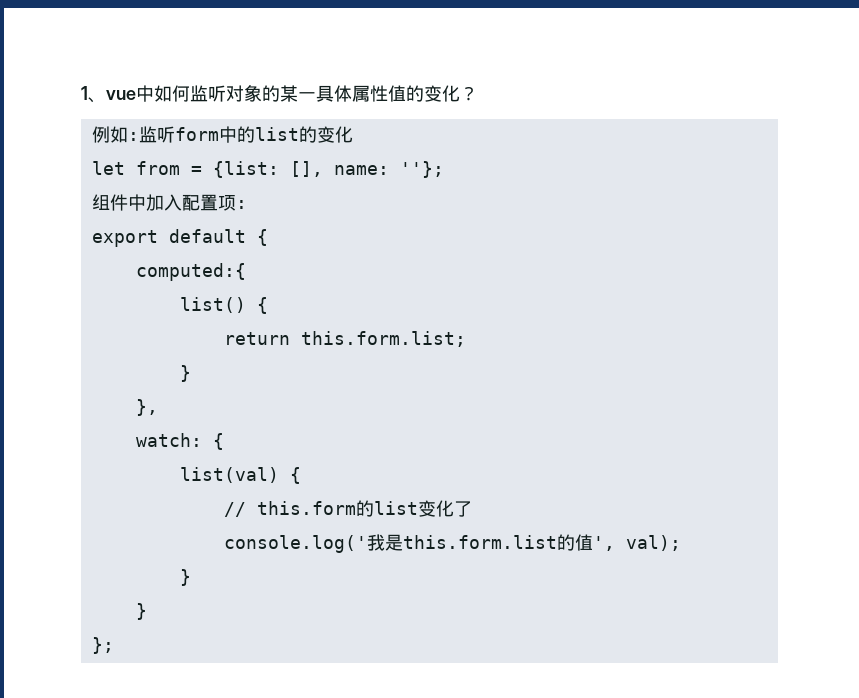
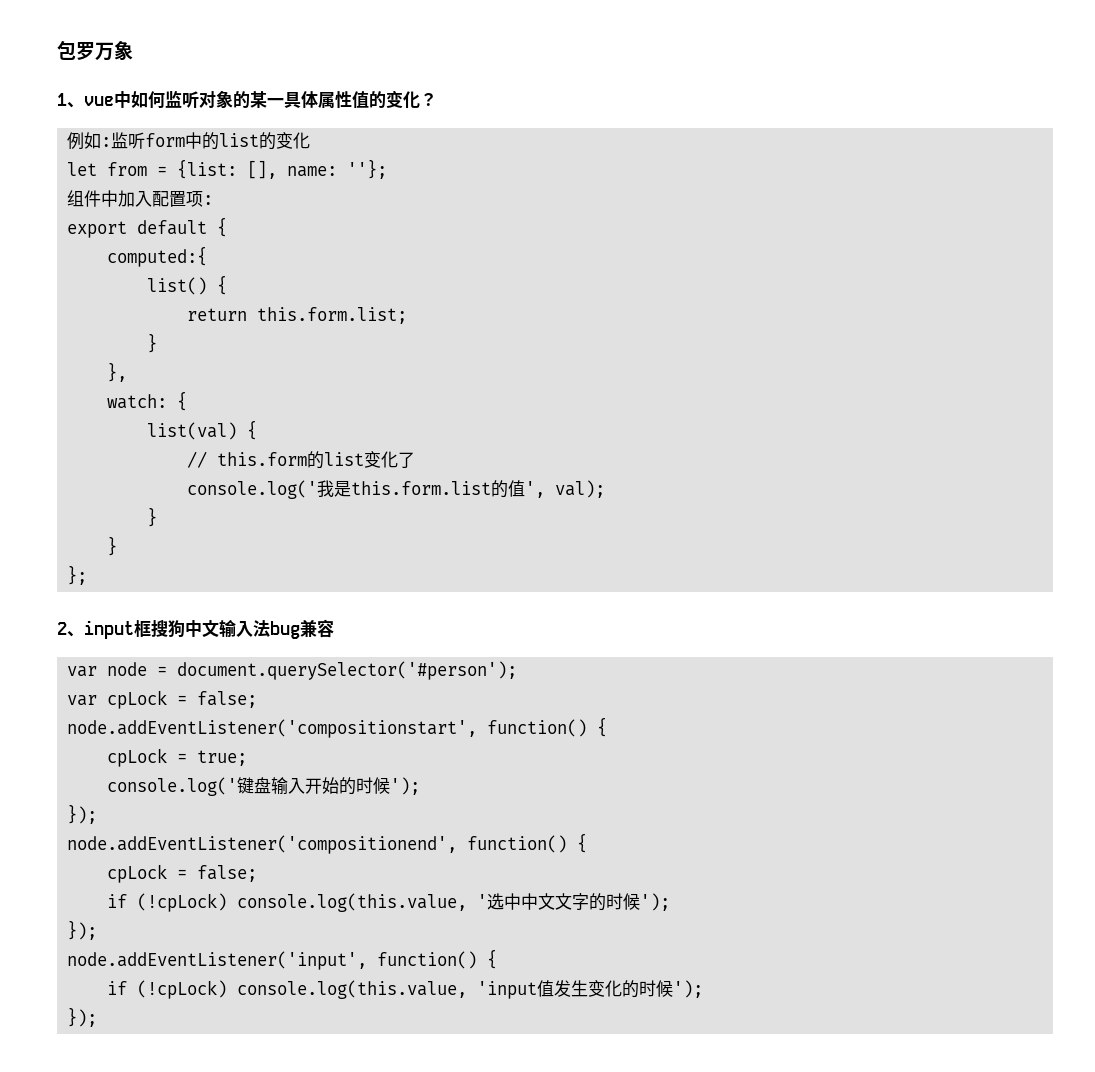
(81, 93) none -> [57,40,133,61] 包罗万象 //
(114, 645) none -> [57,619,334,639] [67,661,518,680] [67,690,258,709] [67,717,608,738] [107,748,248,767] [107,777,421,796] [67,804,98,824] [67,833,588,854] [107,864,258,883] [107,893,671,912] [67,920,98,940] [67,949,498,970] [107,980,704,999] [67,1007,98,1027] // 2、input框搜狗中文输入法bug兼容 // var node = document.querySelector('#person'); // var cpLock = false; // node.addEventListener('compositionstart', function() { // cpLock = true; // console.log('键盘输入开始的时候'); // }); // node.addEventListener('compositionend', function() { // cpLock = false; // if (!cpLock) console.log(this.value, '选中中文文字的时候'); // }); // node.addEventListener('input', function() { // if (!cpLock) console.log(this.value, 'input值发生变化的时候'); // });

